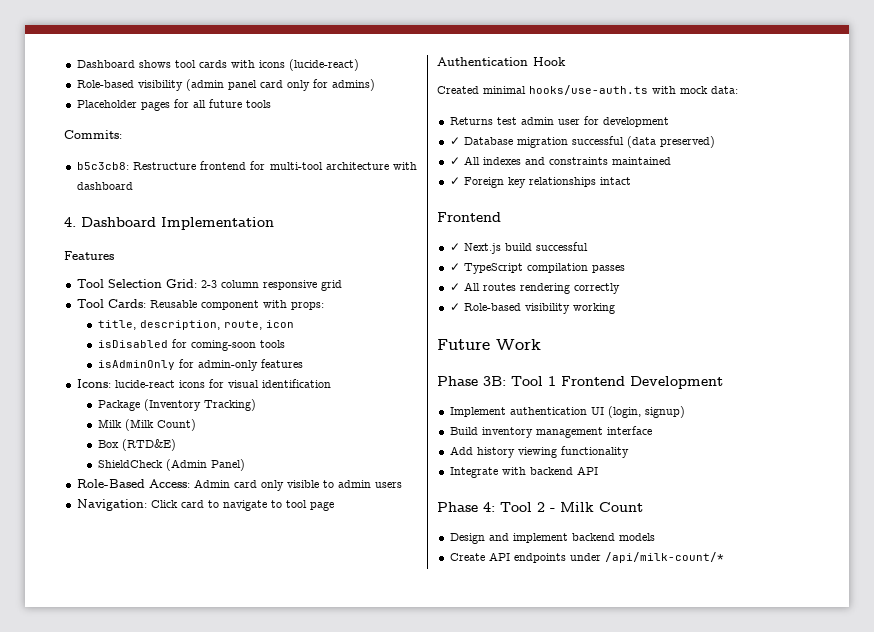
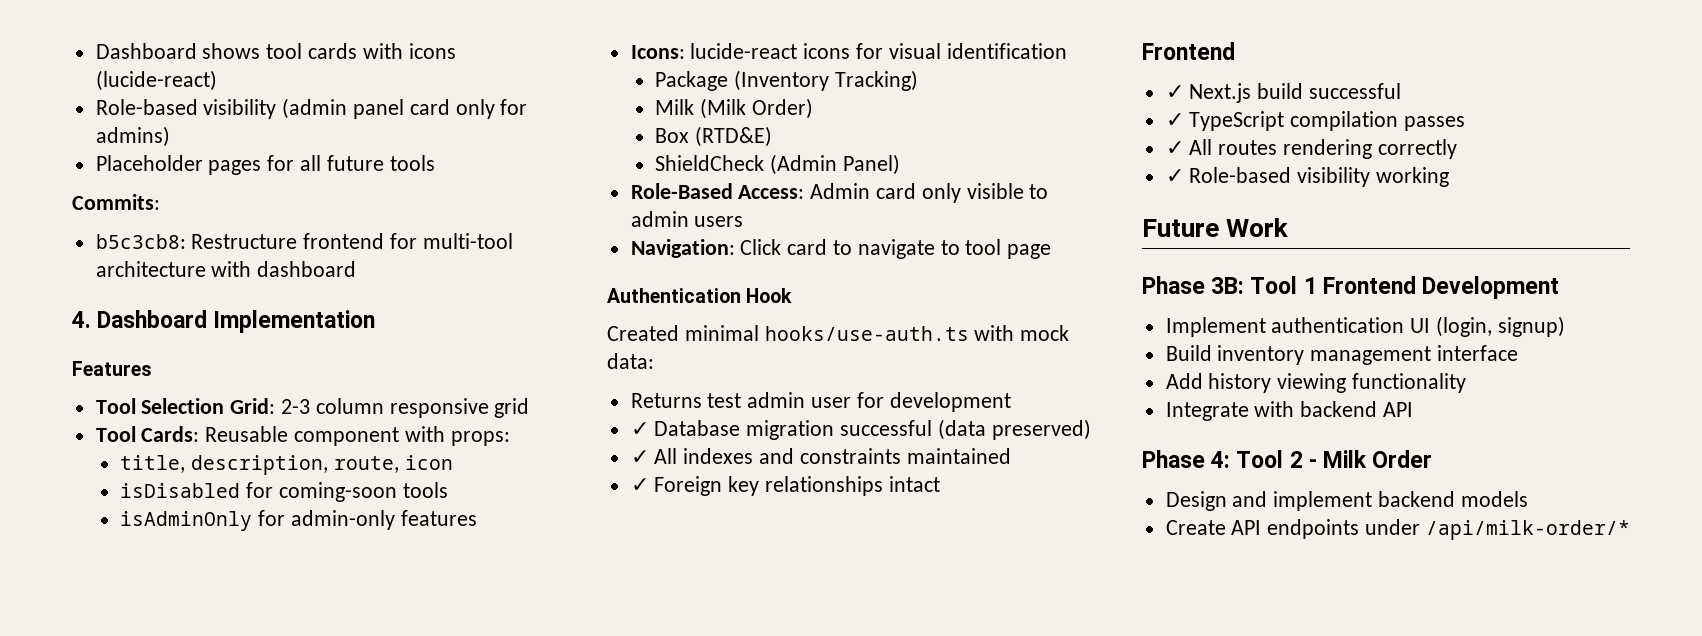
[156,419,196,431] Count) -> [751,98,813,119] Order)
[599,502,643,512] Count -> [1372,450,1433,468] Order
[604,552,724,563] /api/milk-count/* -> [1425,520,1630,540] /api/milk-order/*

